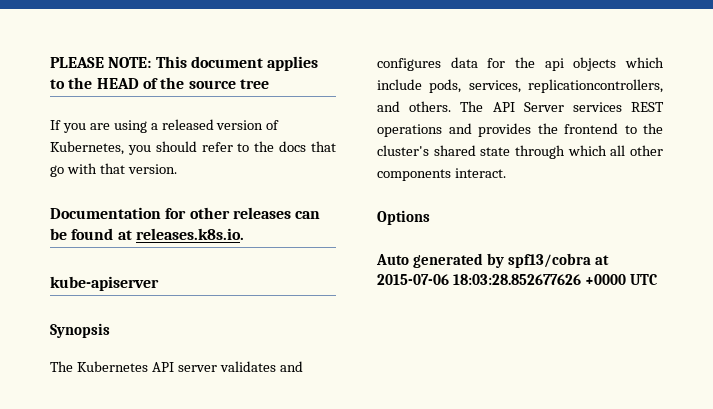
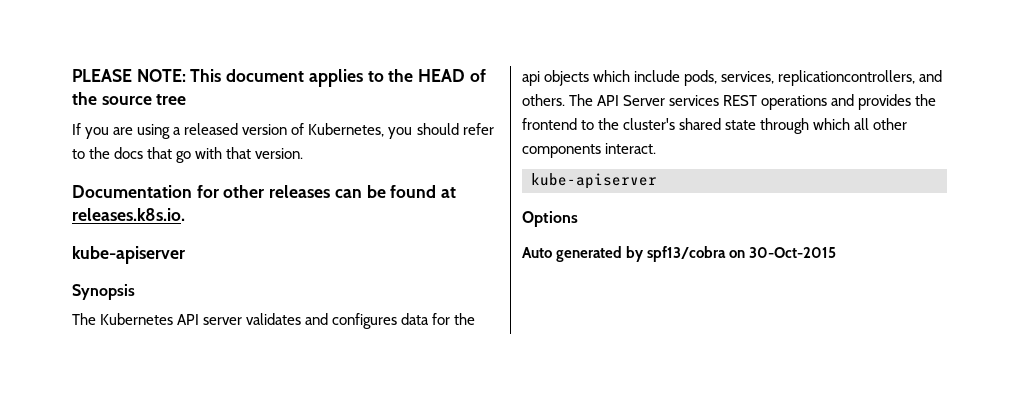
(506, 173) none -> [531,173,657,189] // kube-apiserver
[594,255,609,265] [377,274,657,285] at 2015-07-06 18:03:28.852677626 +0000 UTC -> [729,247,837,258] on 30-Oct-2015

